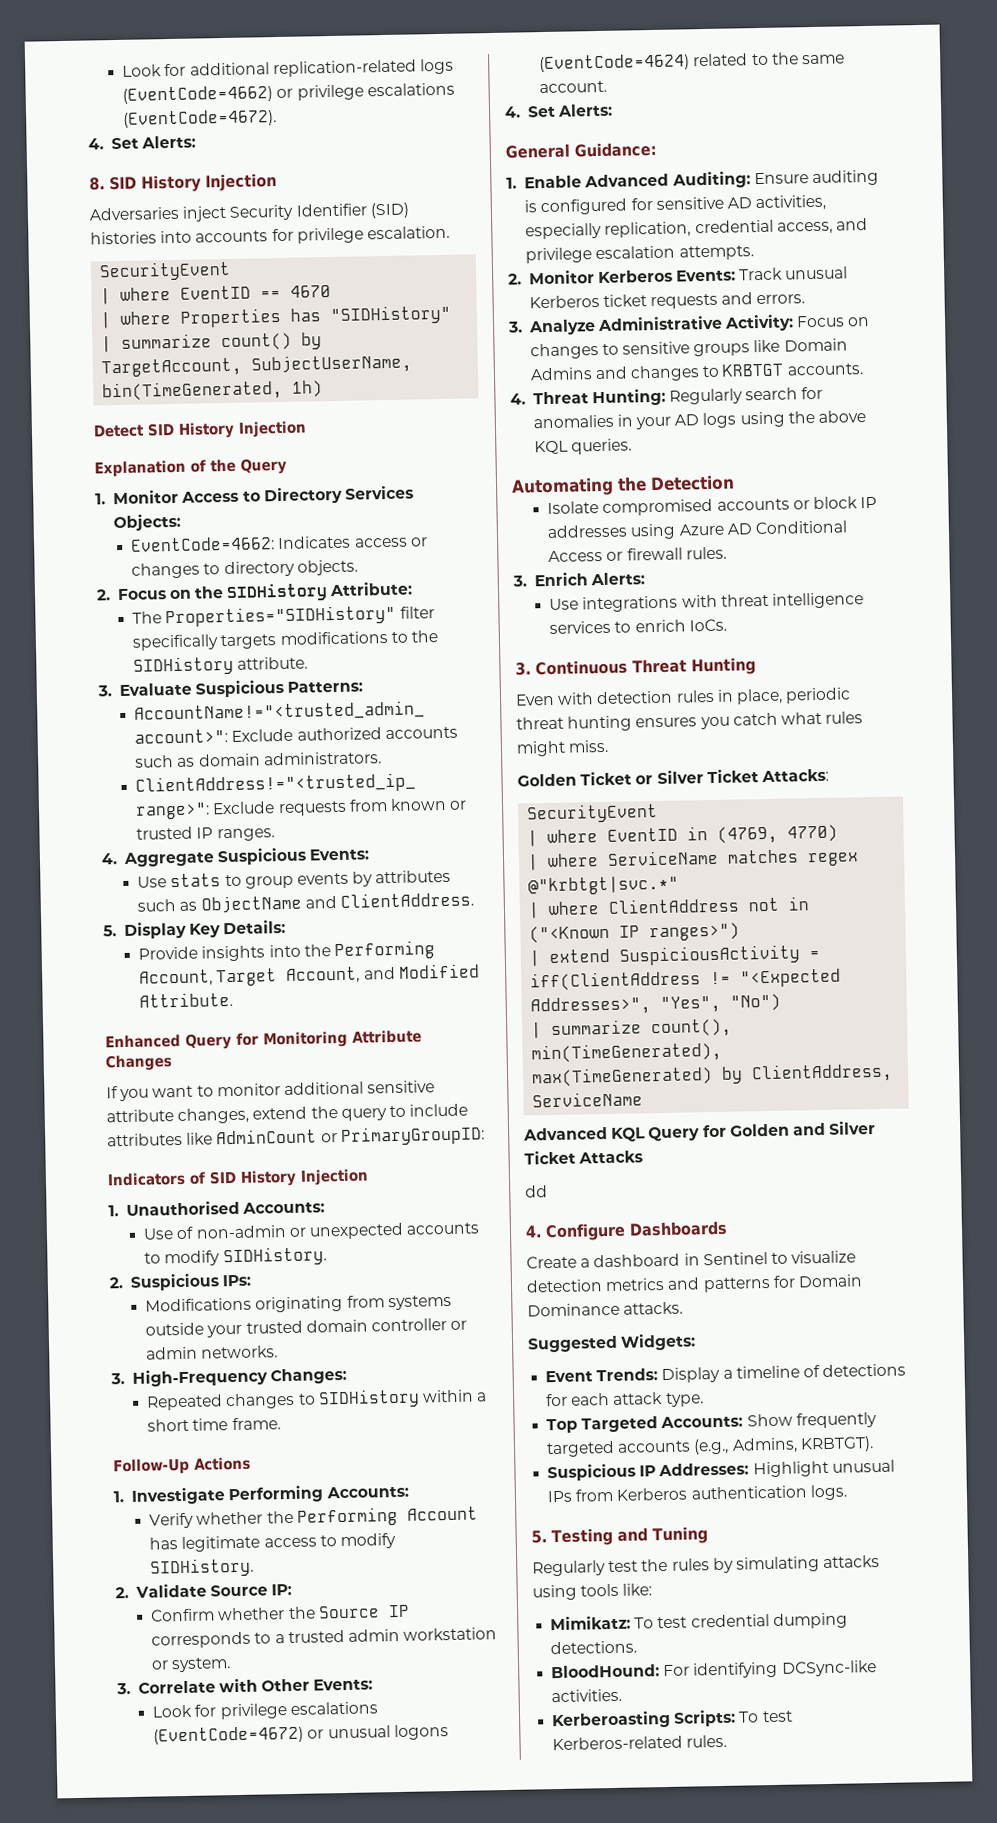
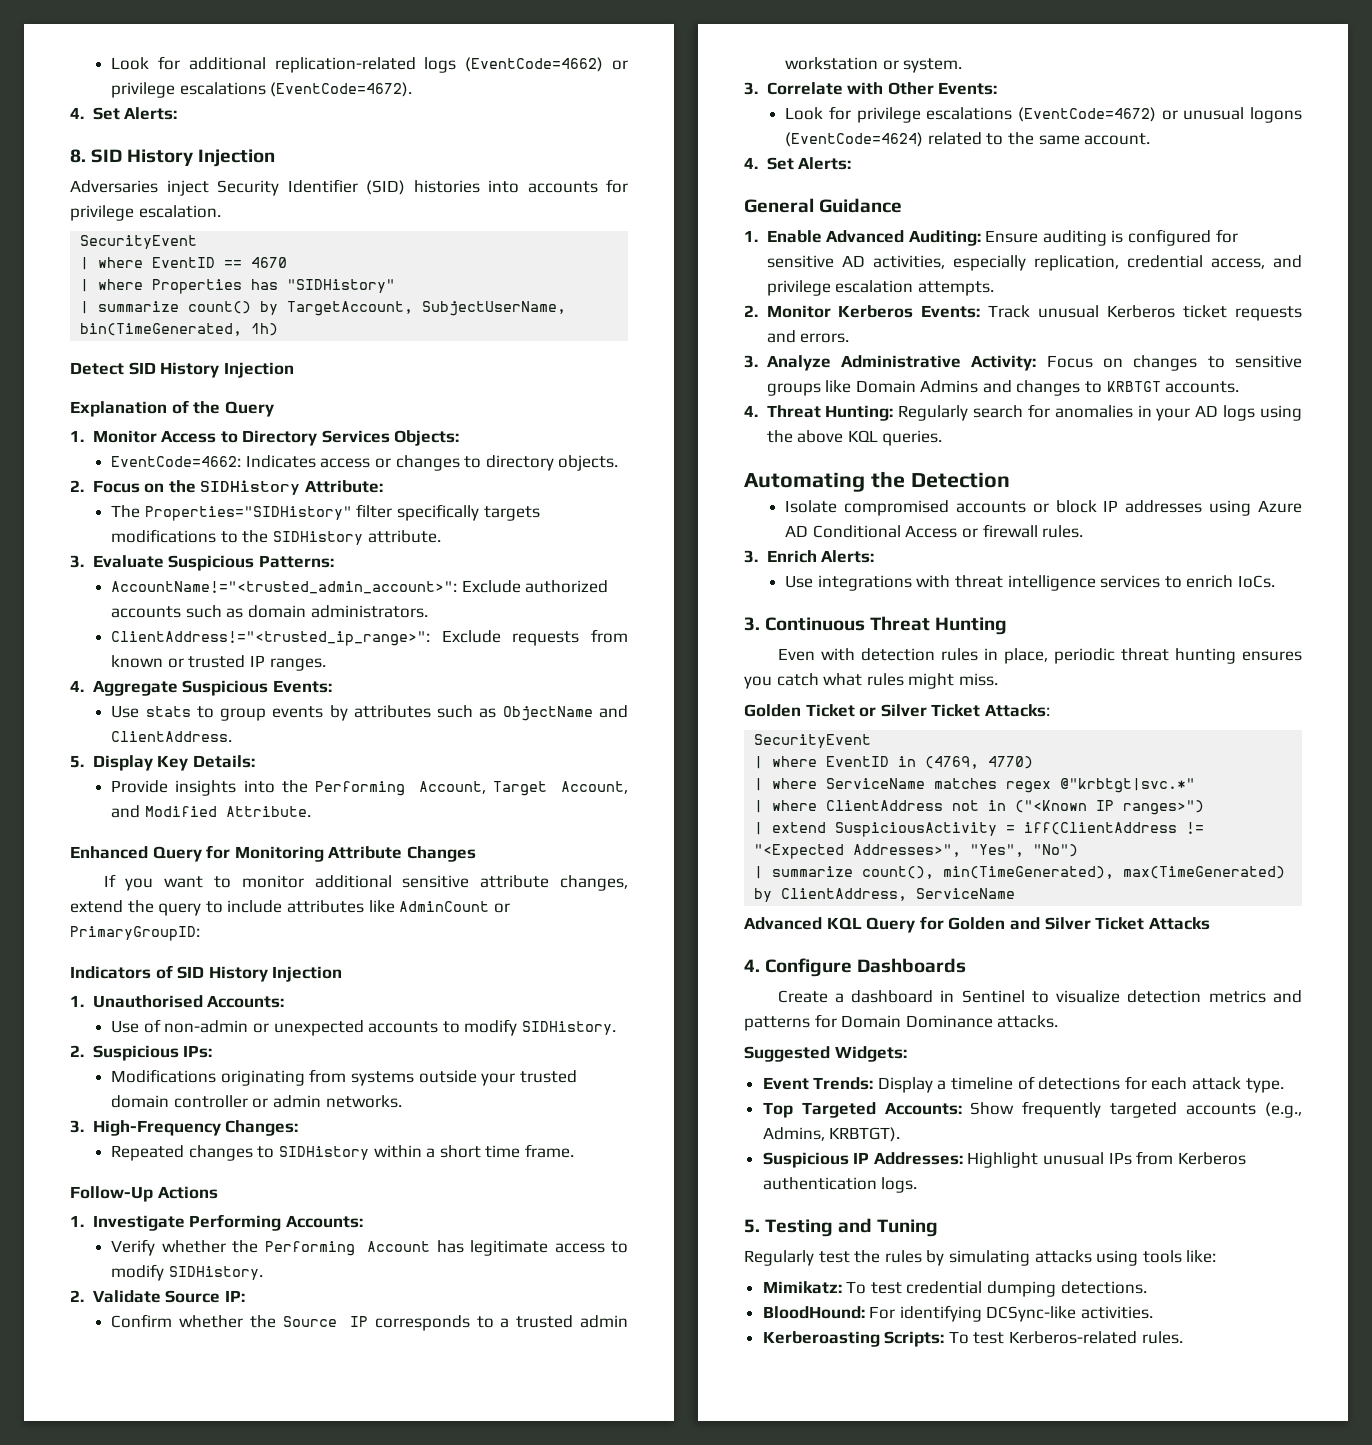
[574,141,657,158] Guidance: -> [819,198,903,213] Guidance
[525,1185,548,1198] // dd -> (1210, 923) none

